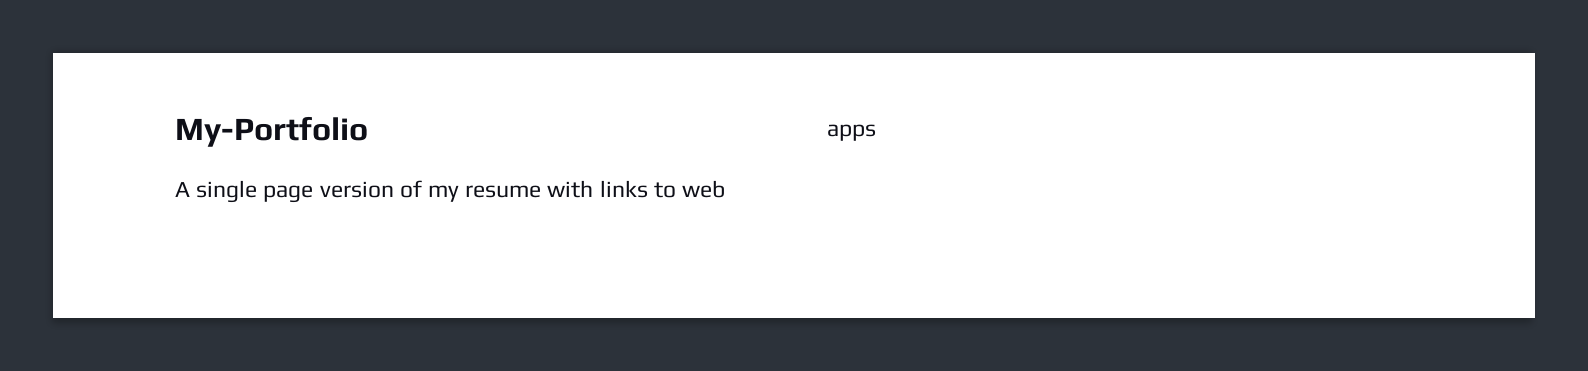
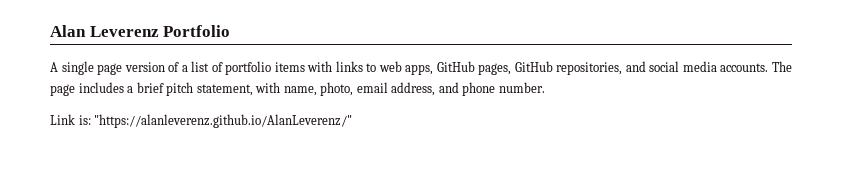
[175,116,368,147] My-Portfolio -> [50,25,231,37] Alan Leverenz Portfolio
[428,180,726,202] [827,124,876,141] my resume with links to web apps -> [181,61,792,75] [50,82,545,96] [50,114,353,128] a list of portfolio items with links to web apps, GitHub pages, GitHub repositories, and social media accounts. The page includes a brief pitch statement, with name, photo, email address, and phone number. // Link is: "https://alanleverenz.github.io/AlanLeverenz/"

